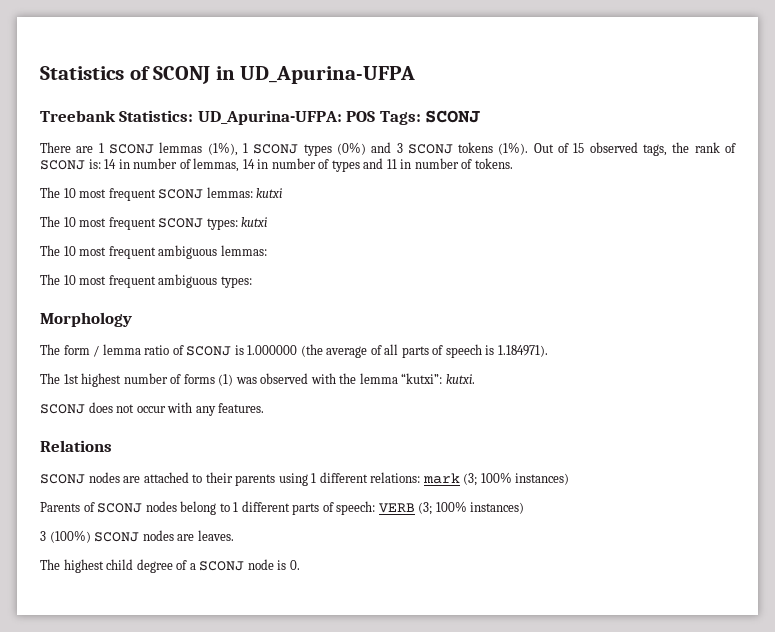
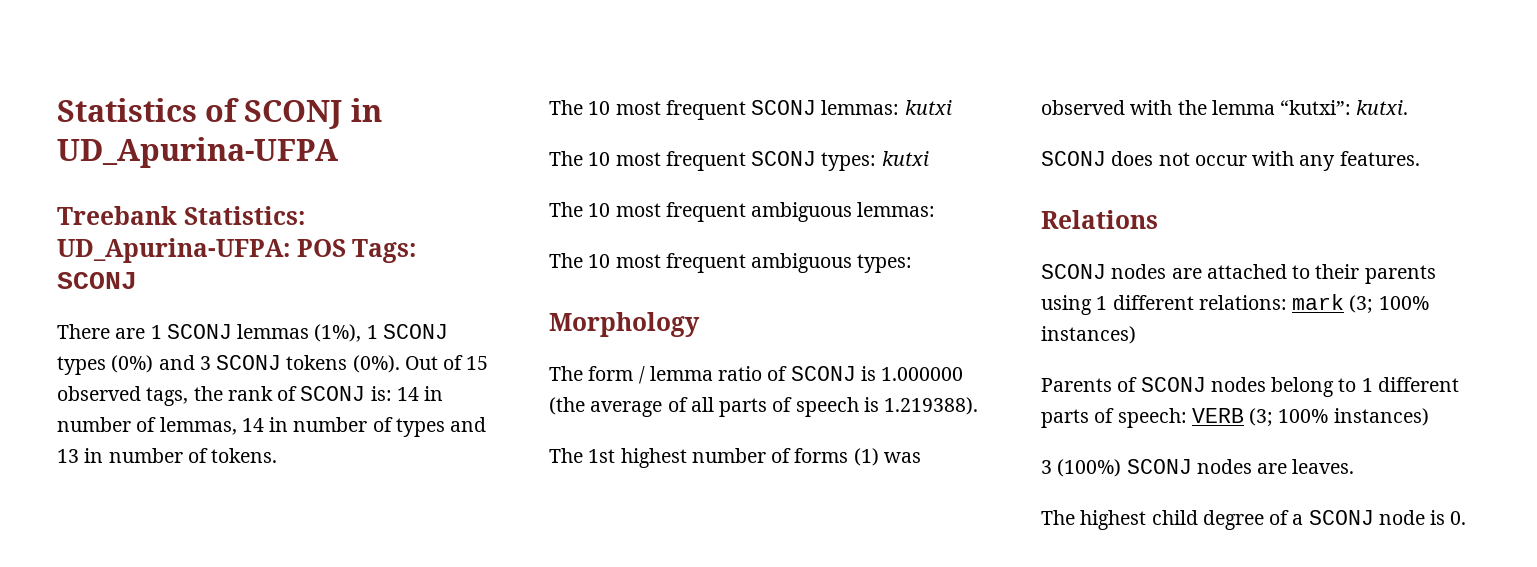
[498,142,529,155] (1%). -> [352,355,400,373] (0%).
[386,159,397,169] 11 -> [57,449,79,463] 13
[497,345,548,357] 1.184971). -> [884,397,979,415] 1.219388).

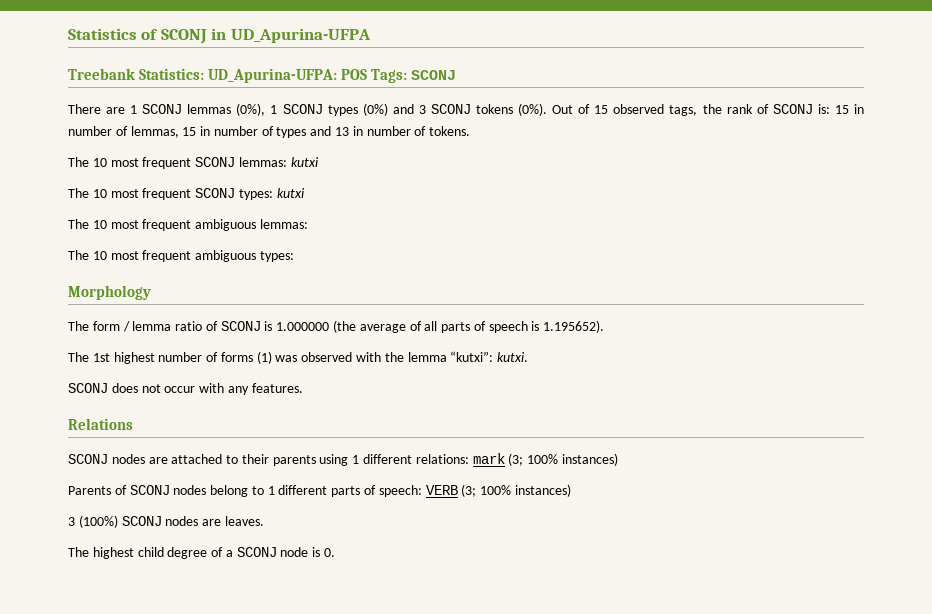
[314,324,362,342] (1%), -> [236,103,266,116] (0%),
[396,387,419,401] 14 -> [834,105,849,114] 15
[241,418,264,432] 14 -> [182,127,197,136] 15
[884,397,979,415] 1.219388). -> [543,320,605,333] 1.195652).

